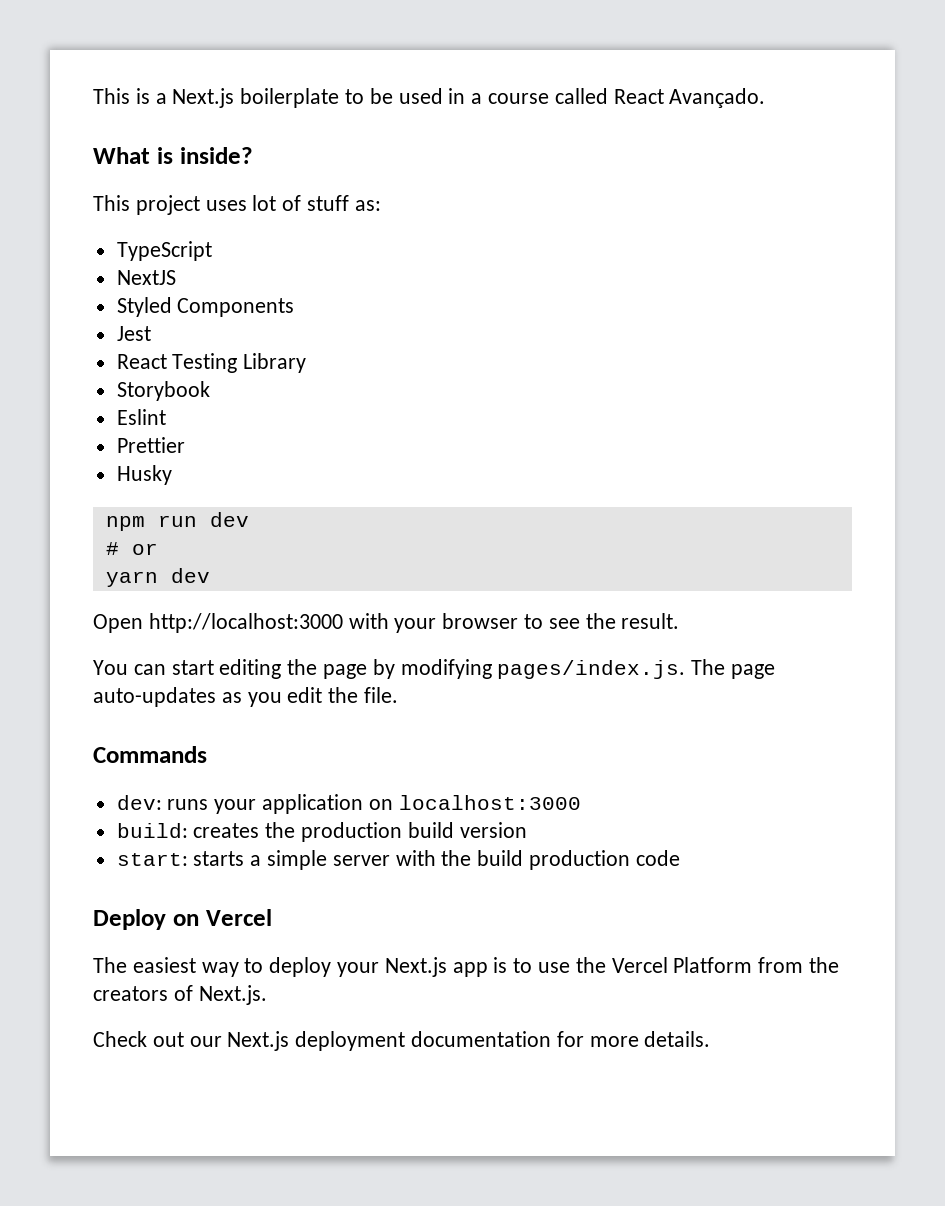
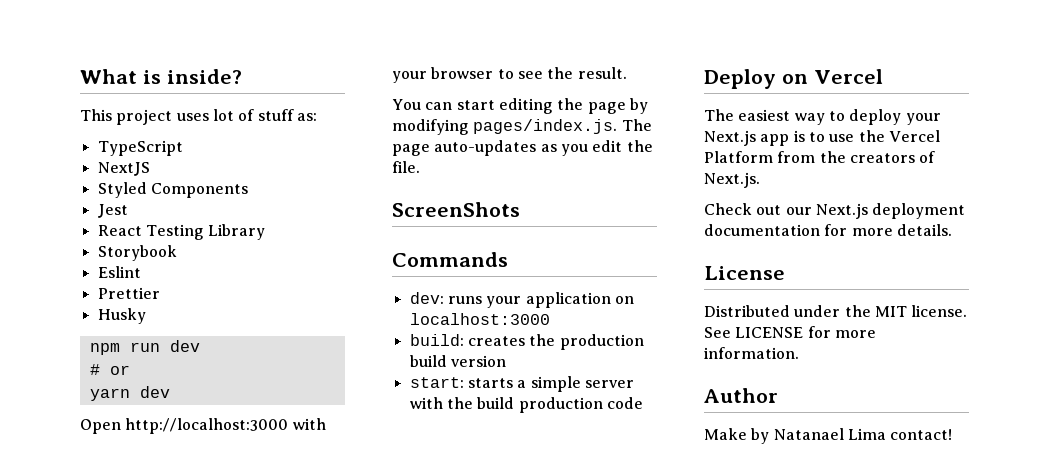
[93,88,766,108] This is a Next.js boilerplate to be used in a course called React Avançado. // -> (80, 76) none
(399, 695) none -> [392,202,520,217] // ScreenShots
(711, 1039) none -> [704,266,785,280] [704,305,968,317] [704,326,876,338] [704,347,799,359] [704,388,778,403] [704,428,953,444] // License // Distributed under the MIT license. See LICENSE for more information. // Author // Make by Natanael Lima contact!

